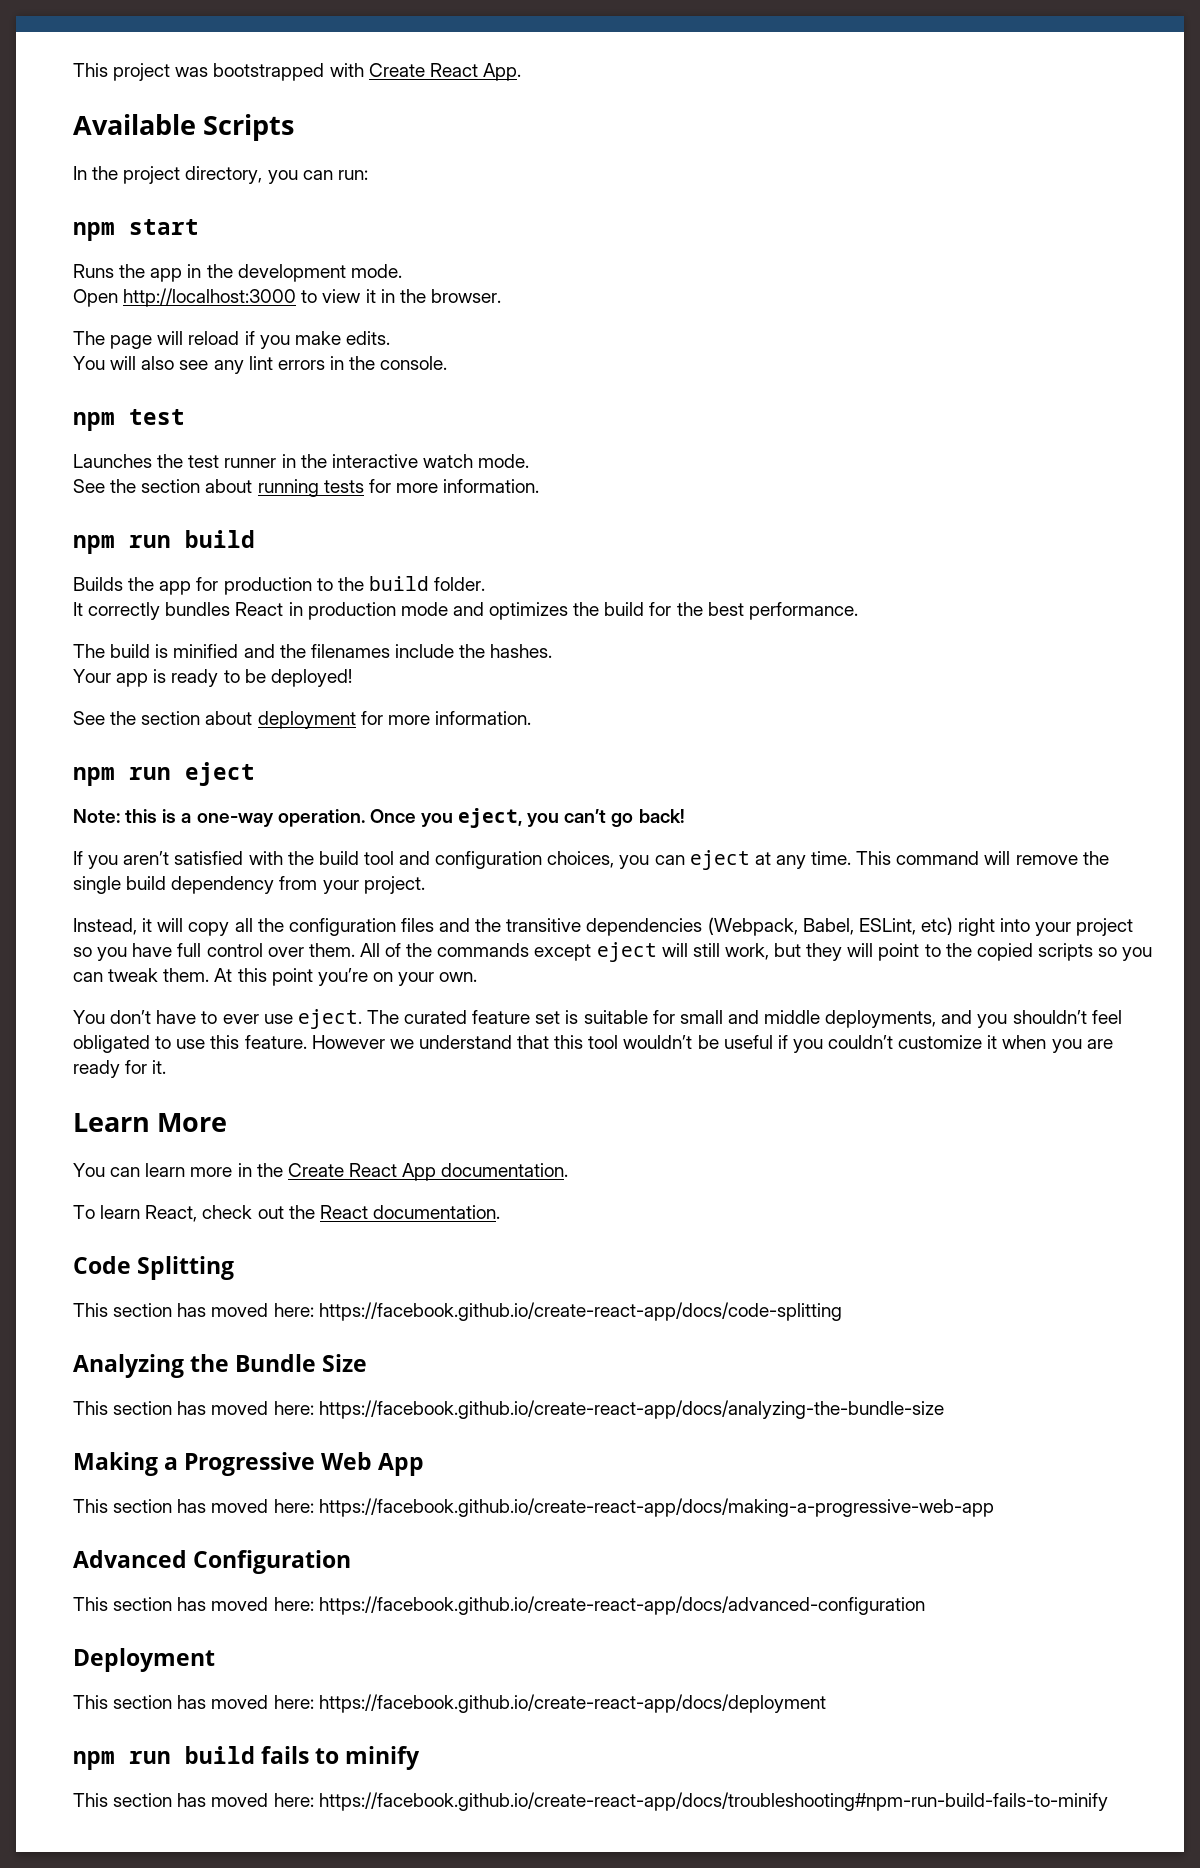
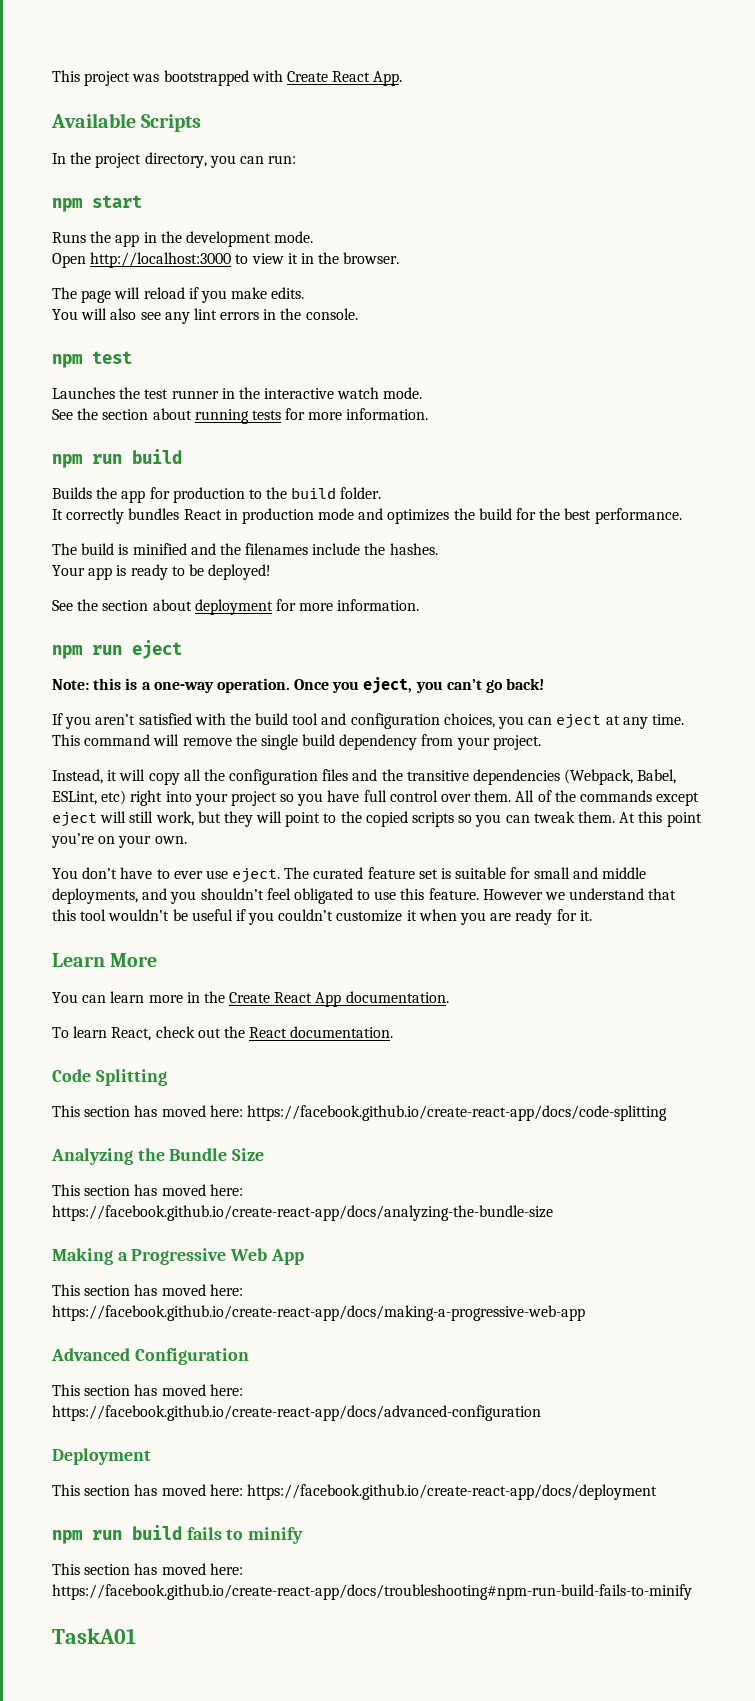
(1108, 1801) none -> [52,1628,136,1644] // TaskA01

